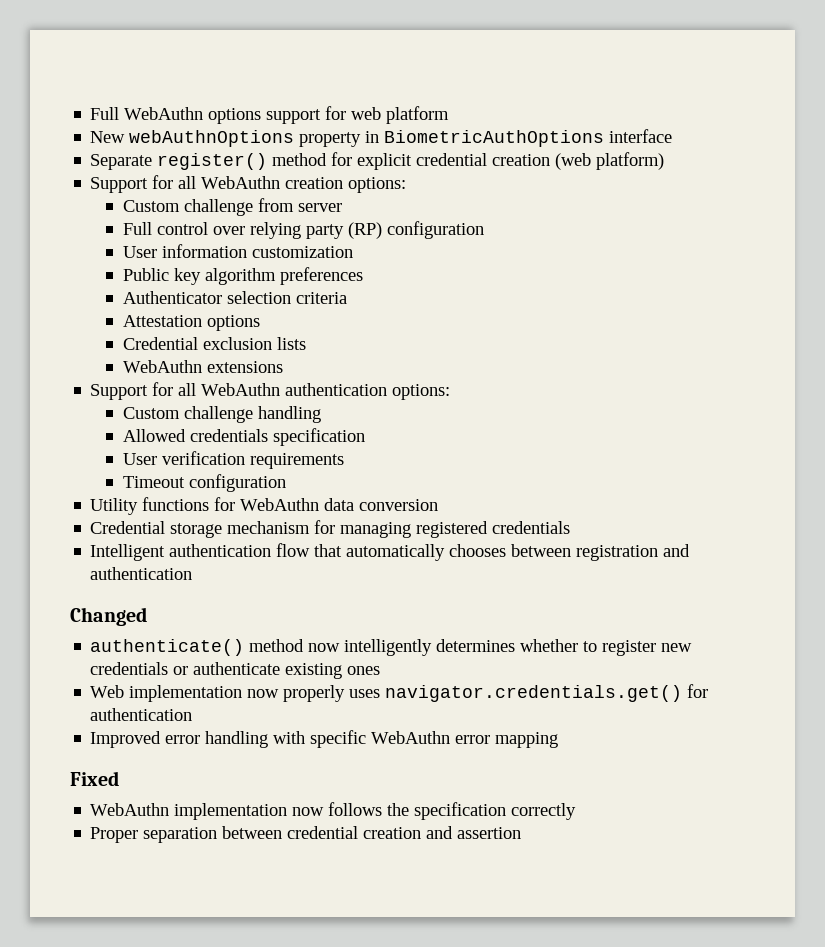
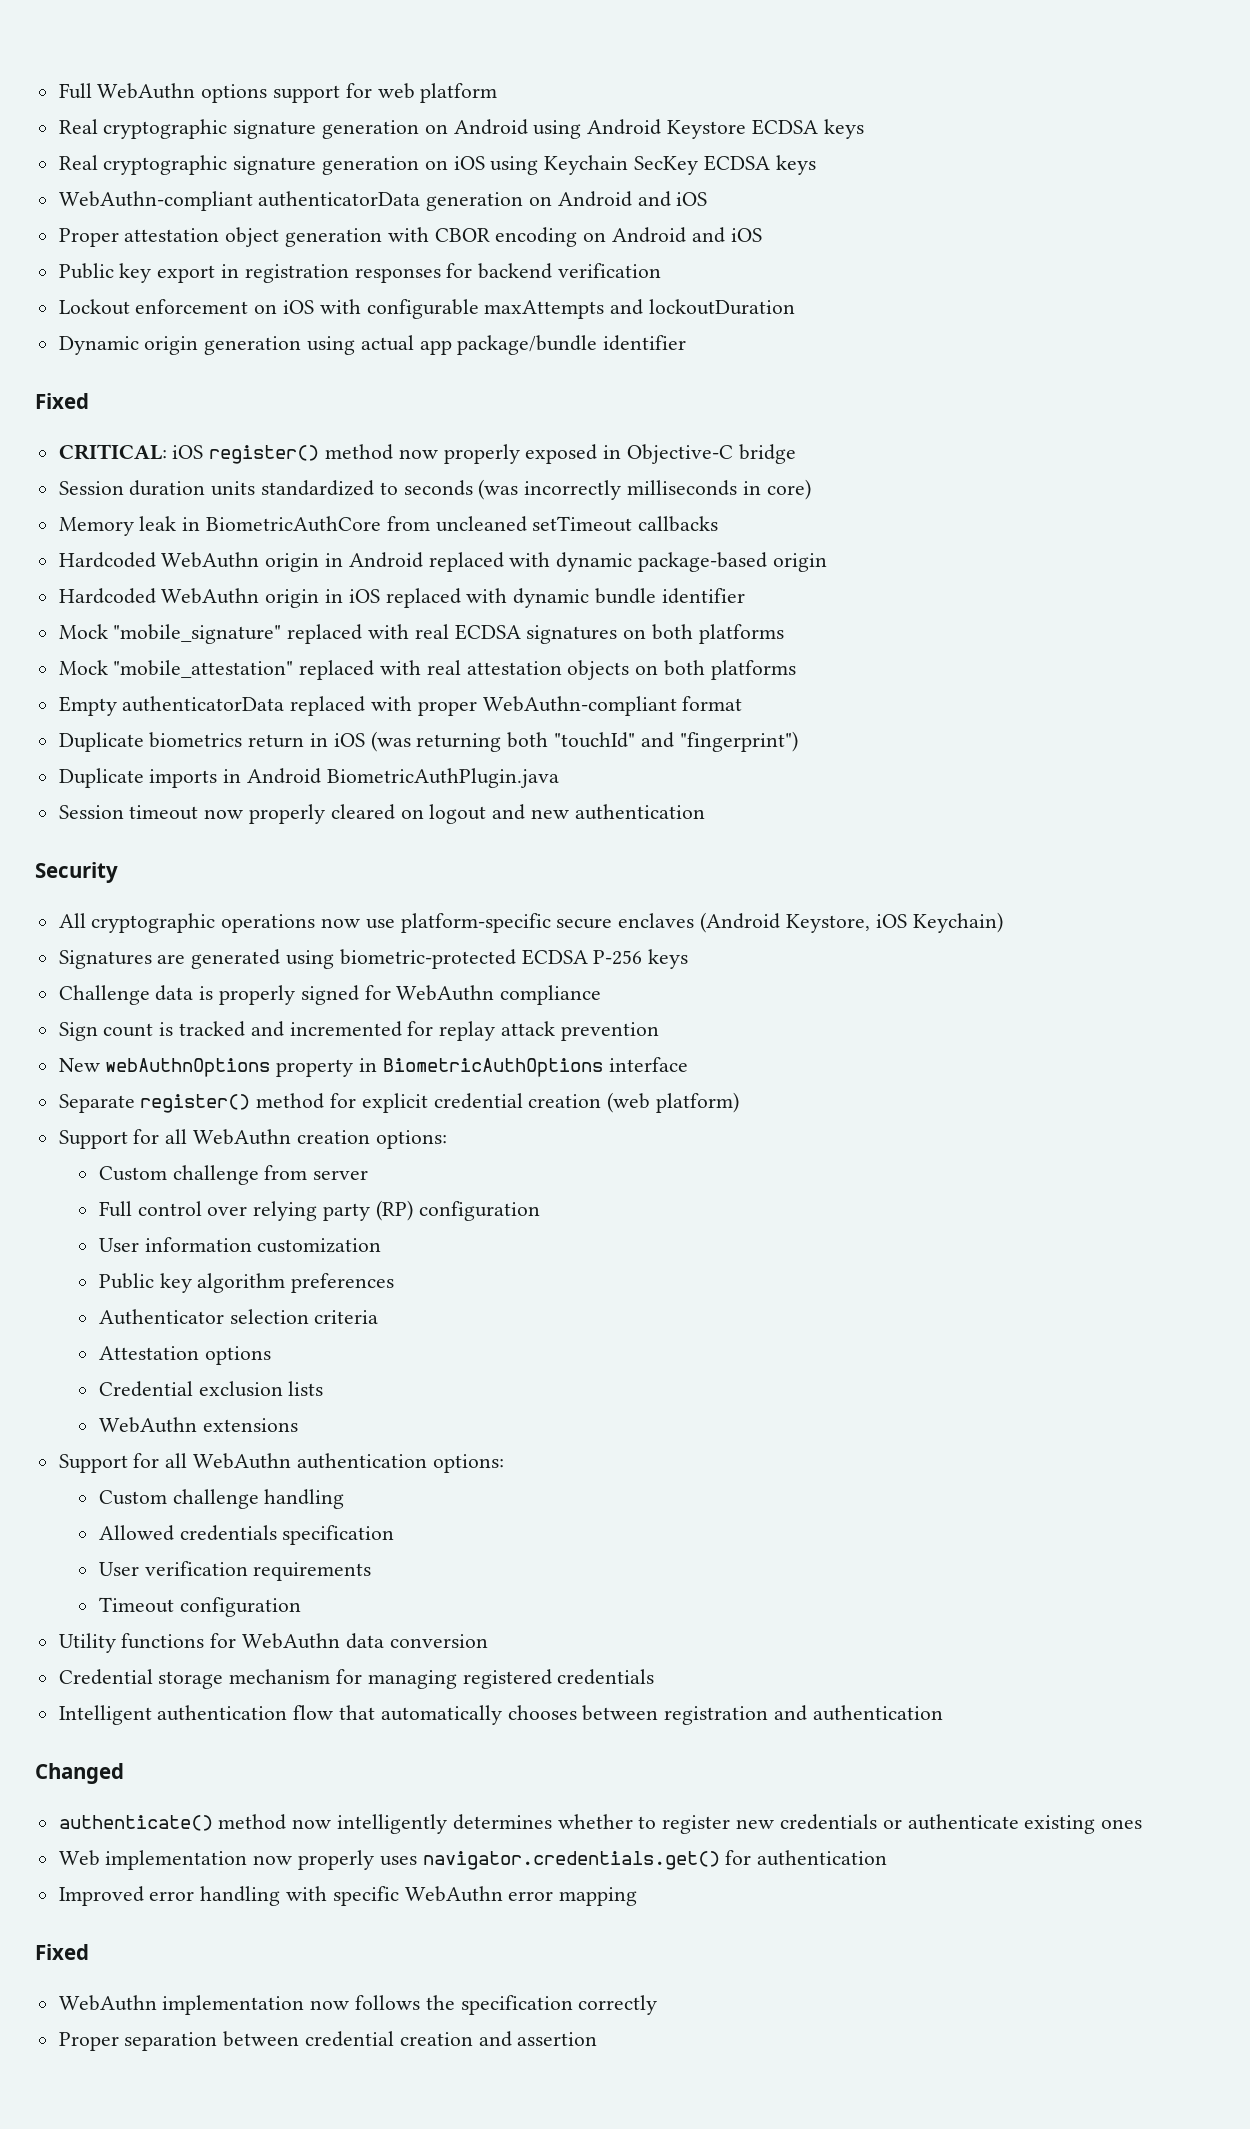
(450, 115) none -> [58,119,864,139] [58,155,816,175] [58,191,708,211] [58,227,762,247] [58,263,662,283] [58,299,796,319] [58,335,687,355] [35,393,89,409] [58,444,796,464] [58,479,811,500] [58,516,719,536] [58,552,827,572] [58,588,745,608] [58,624,784,644] [58,660,796,680] [58,696,743,716] [58,731,798,752] [58,768,559,788] [58,804,705,824] [35,862,118,883] [58,912,1003,933] [58,949,689,969] [58,985,602,1005] [58,1021,659,1041] // Real cryptographic signature generation on Android using Android Keystore ECDSA keys // Real cryptographic signature generation on iOS using Keychain SecKey ECDSA keys // WebAuthn-compliant authenticatorData generation on Android and iOS // Proper attestation object generation with CBOR encoding on Android and iOS // Public key export in registration responses for backend verification // Lockout enforcement on iOS with configurable maxAttempts and lockoutDuration // Dynamic origin generation using actual app package/bundle identifier // Fixed // CRITICAL: iOS register() method now properly exposed in Objective-C bridge // Session duration units standardized to seconds (was incorrectly milliseconds in core) // Memory leak in BiometricAuthCore from uncleaned setTimeout callbacks // Hardcoded WebAuthn origin in Android replaced with dynamic package-based origin // Hardcoded WebAuthn origin in iOS replaced with dynamic bundle identifier // Mock "mobile_signature" replaced with real ECDSA signatures on both platforms // Mock "mobile_attestation" replaced with real attestation objects on both platforms // Empty authenticatorData replaced with proper WebAuthn-compliant format // Duplicate biometrics return in iOS (was returning both "touchId" and "fingerprint") // Duplicate imports in Android BiometricAuthPlugin.java // Session timeout now properly cleared on logout and new authentication // Security // All cryptographic operations now use platform-specific secure enclaves (Android Keystore, iOS Keychain) // Signatures are generated using biometric-protected ECDSA P-256 keys // Challenge data is properly signed for WebAuthn compliance // Sign count is tracked and incremented for replay attack prevention

